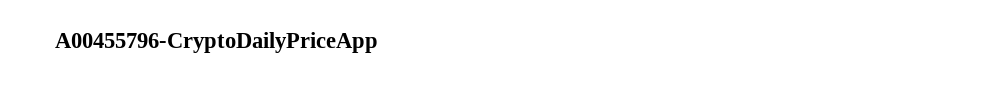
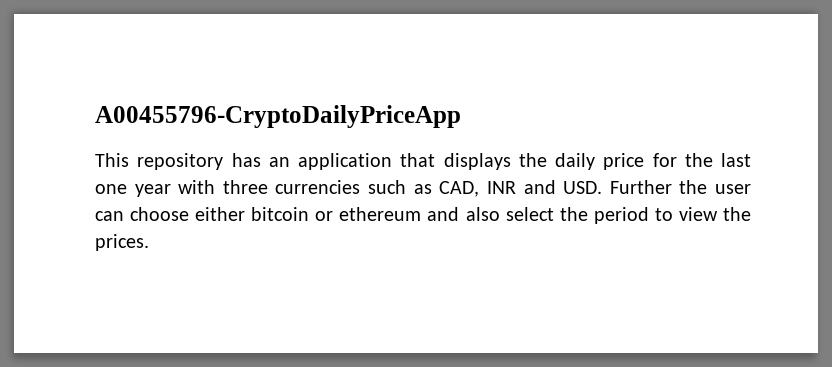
(378, 42) none -> [95,153,751,170] [95,180,751,197] [95,207,752,224] [95,234,149,251] // This repository has an application that displays the daily price for the last one year with three currencies such as CAD, INR and USD. Further the user can choose either bitcoin or ethereum and also select the period to view the prices.

